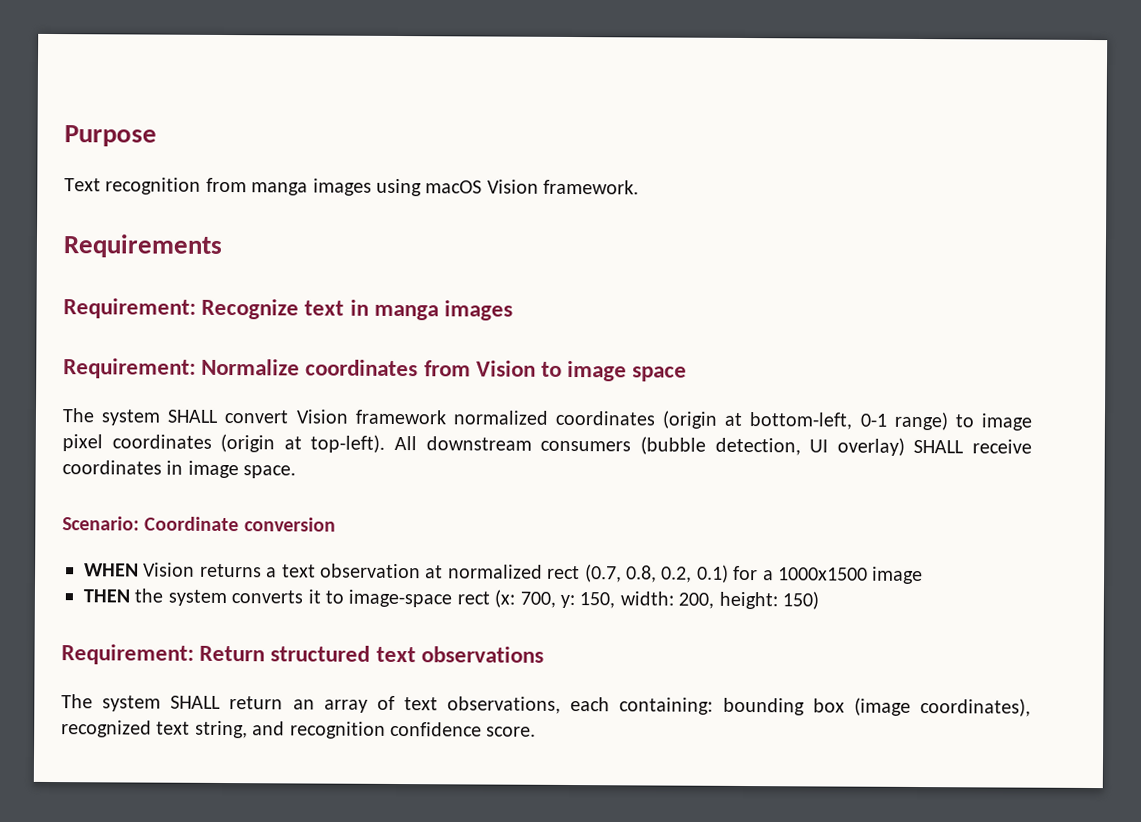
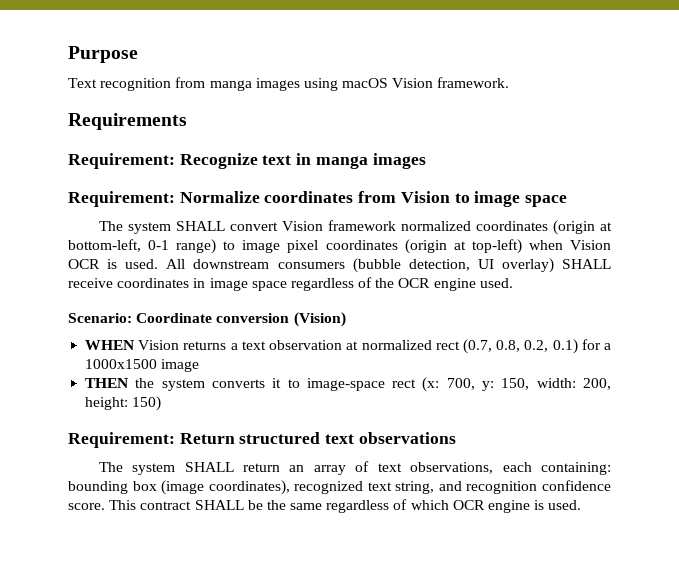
[310,434,386,453] top-left). -> [471,239,611,254] [68,259,159,269] top-left) when Vision OCR is used.
[243,465,297,479] space. -> [251,277,513,291] space regardless of the OCR engine used.
(336, 524) none -> [293,312,346,327] (Vision)
(537, 731) none -> [109,499,582,513] This contract SHALL be the same regardless of which OCR engine is used.

